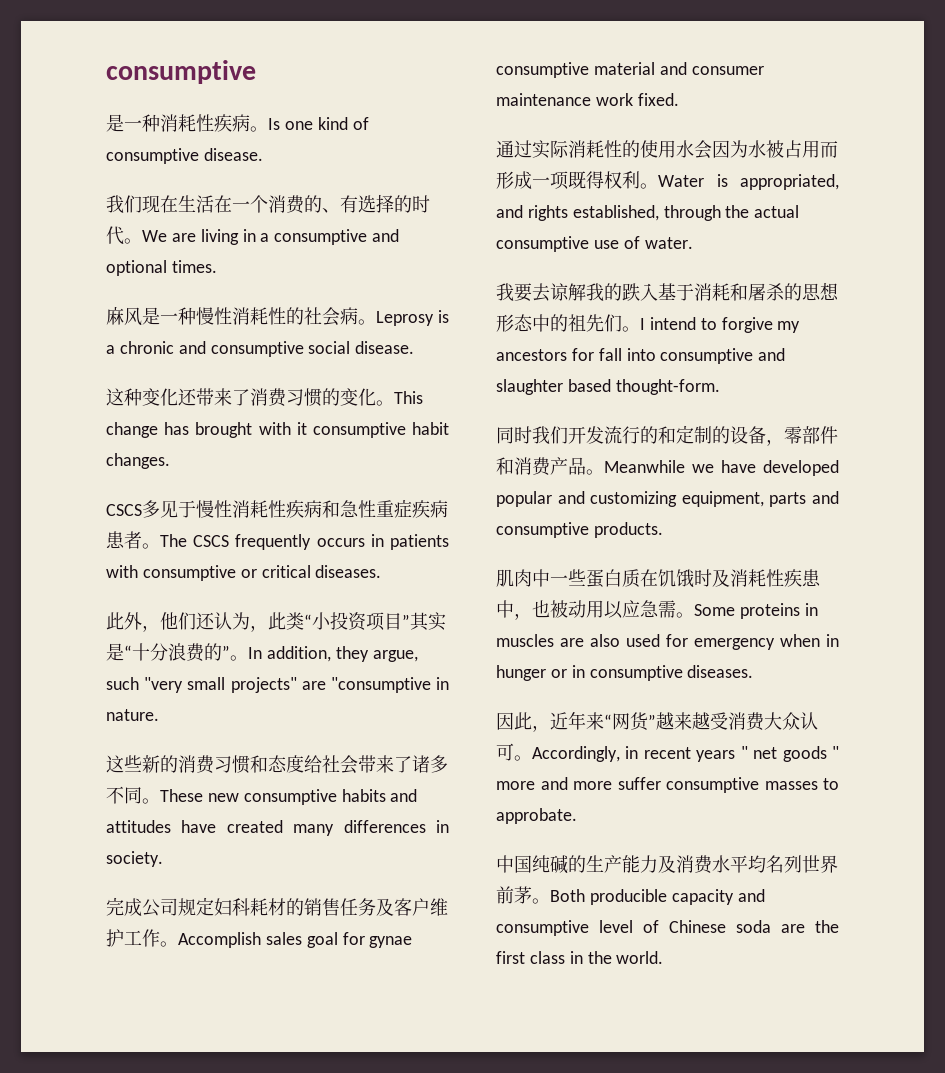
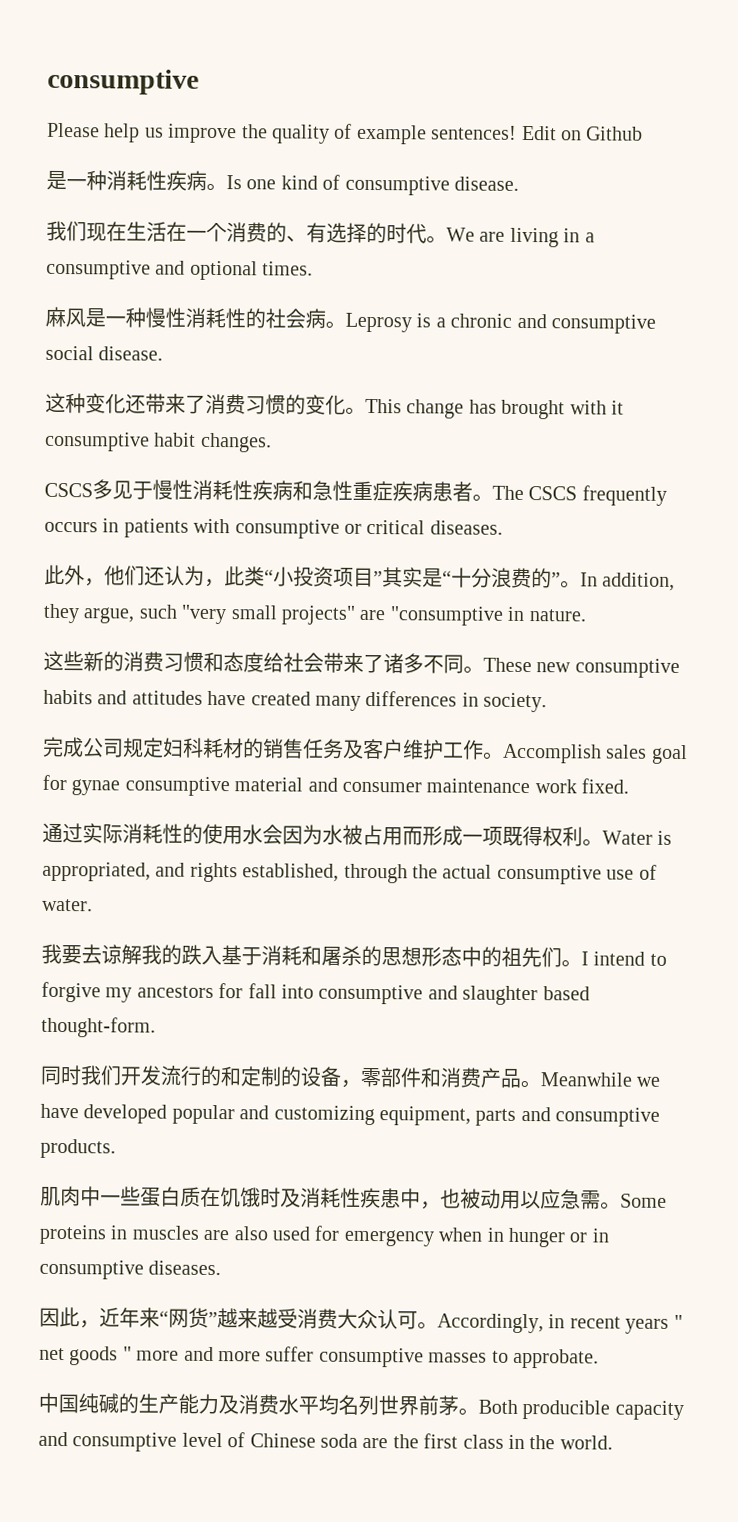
[106,60,256,84] consumptive -> [47,68,199,95] [47,122,644,145] consumptive // Please help us improve the quality of example sentences! Edit on Github

